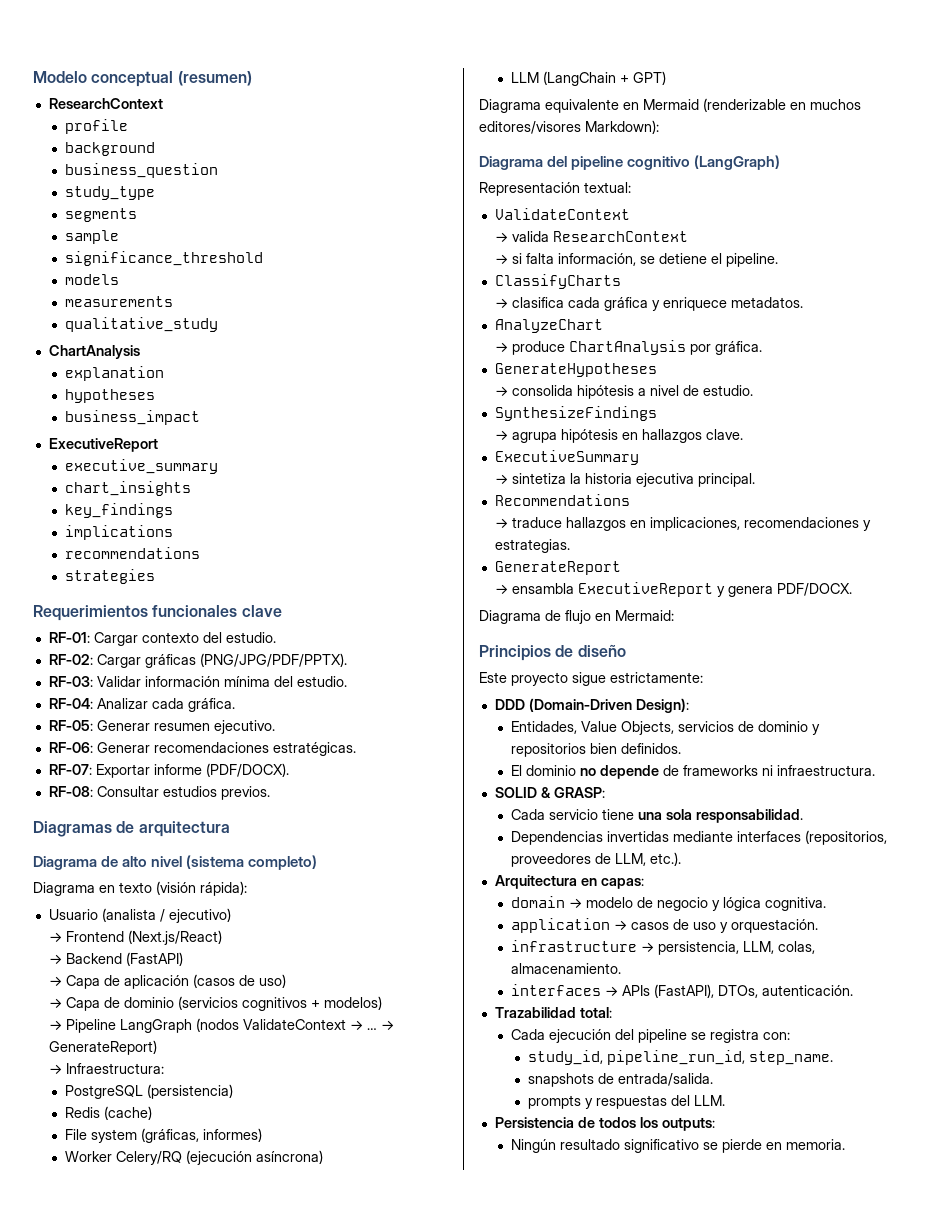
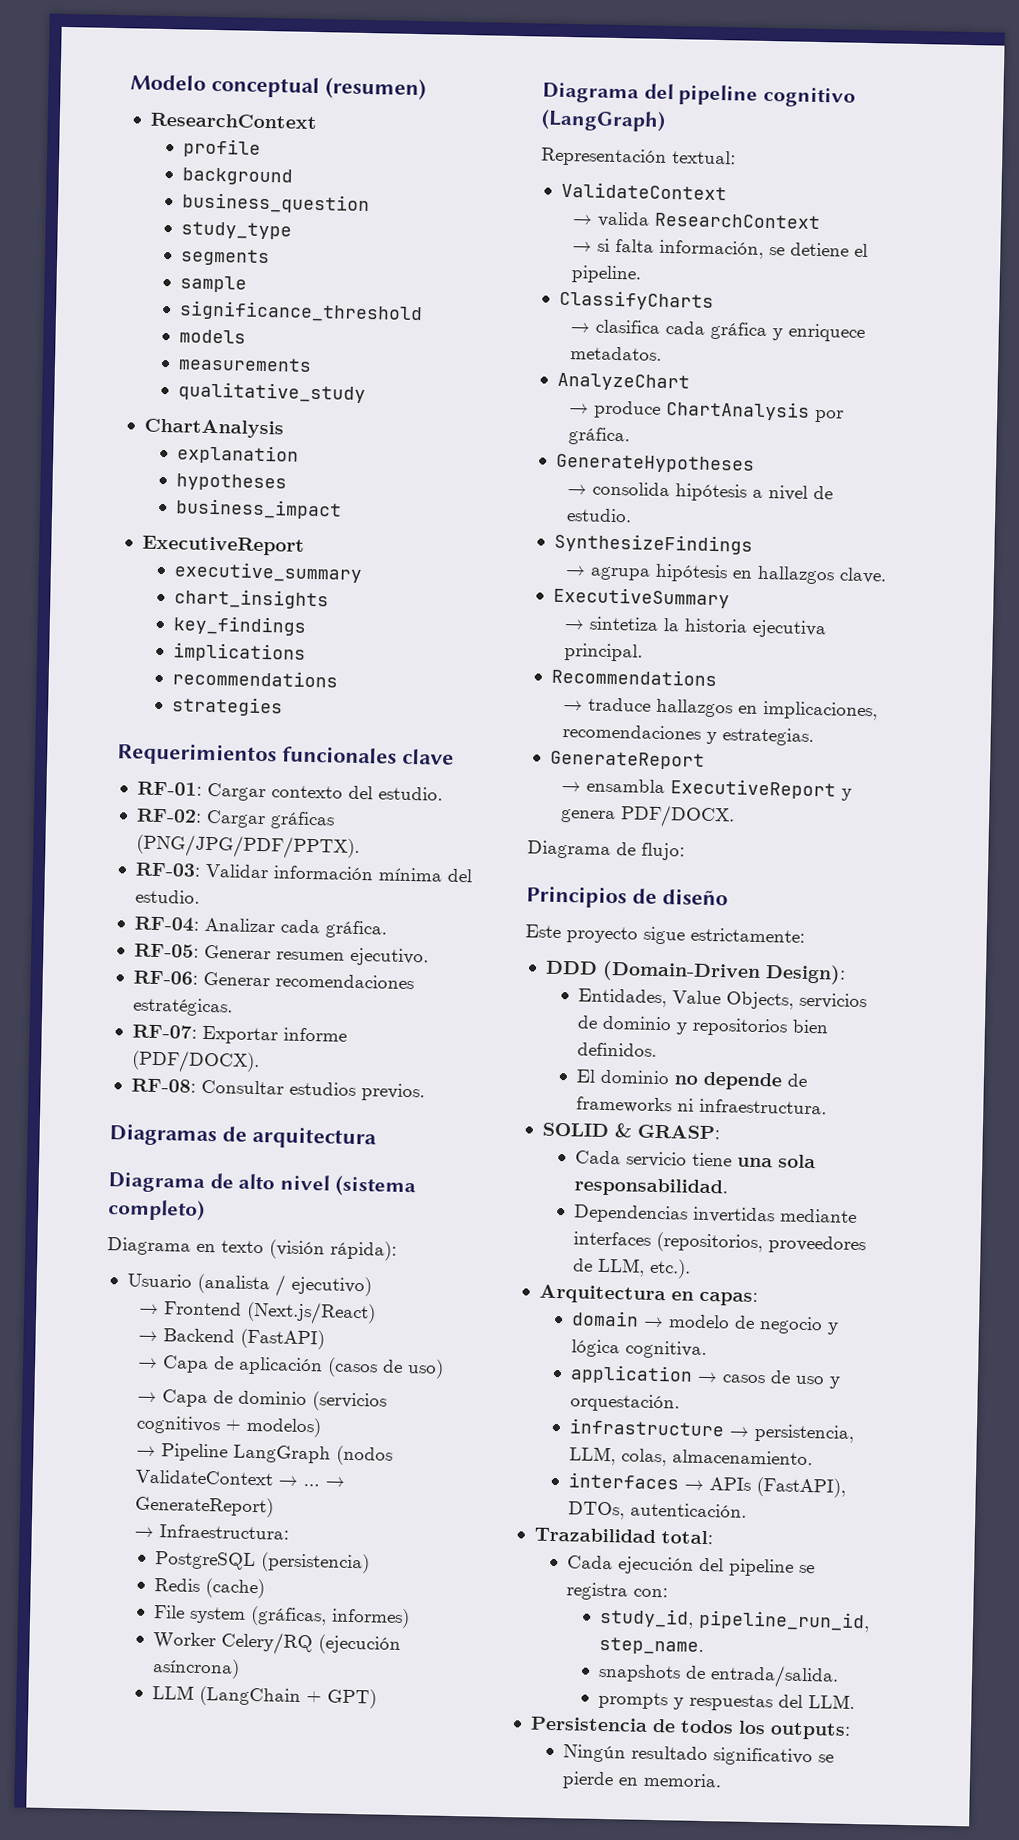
[479,98,861,113] [479,120,659,134] // Diagrama equivalente en Mermaid (renderizable en muchos editores/visores Markdown): -> (378, 1698) none
[565,610,674,624] flujo en Mermaid: -> [641,842,685,861] flujo:

